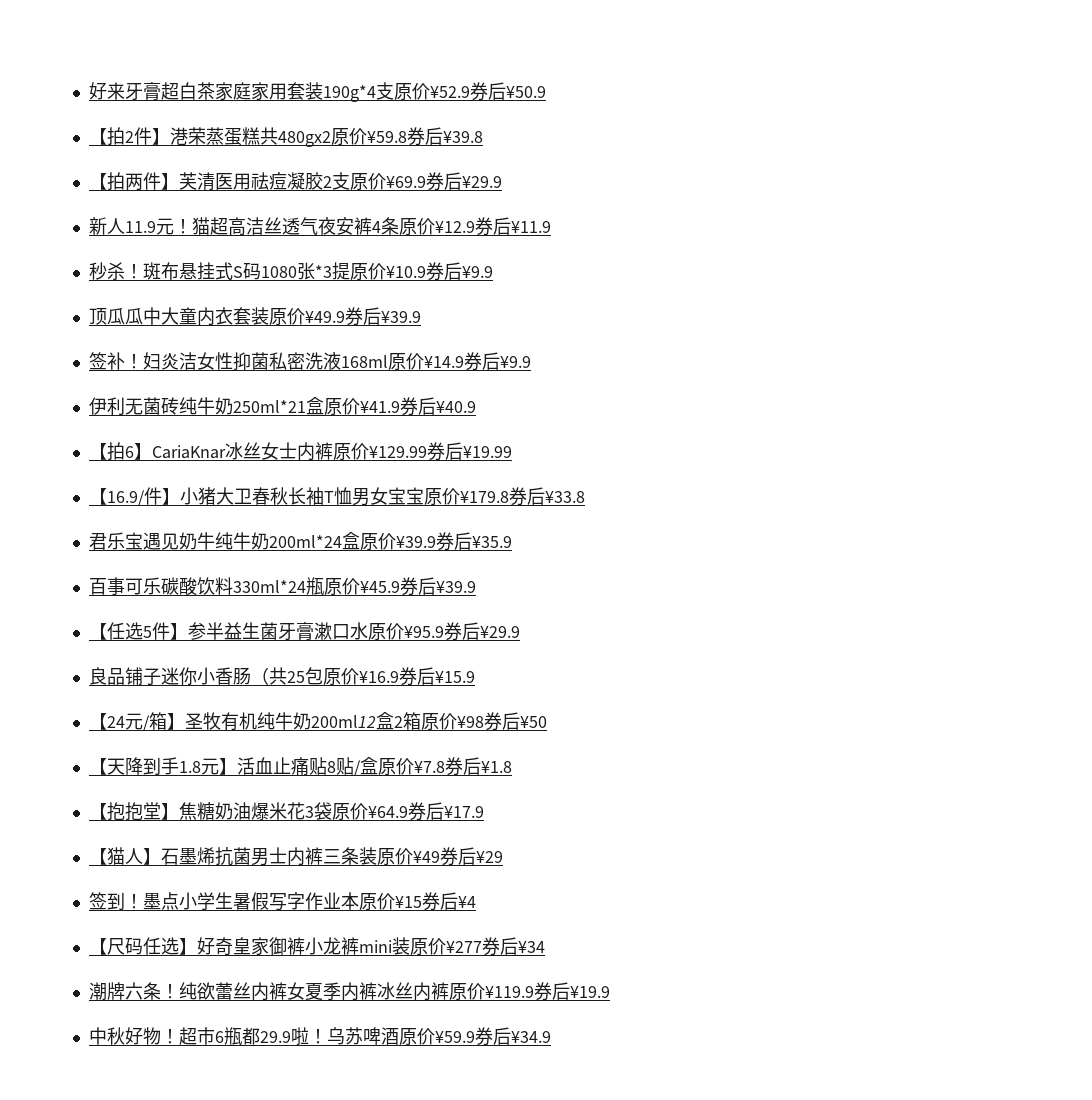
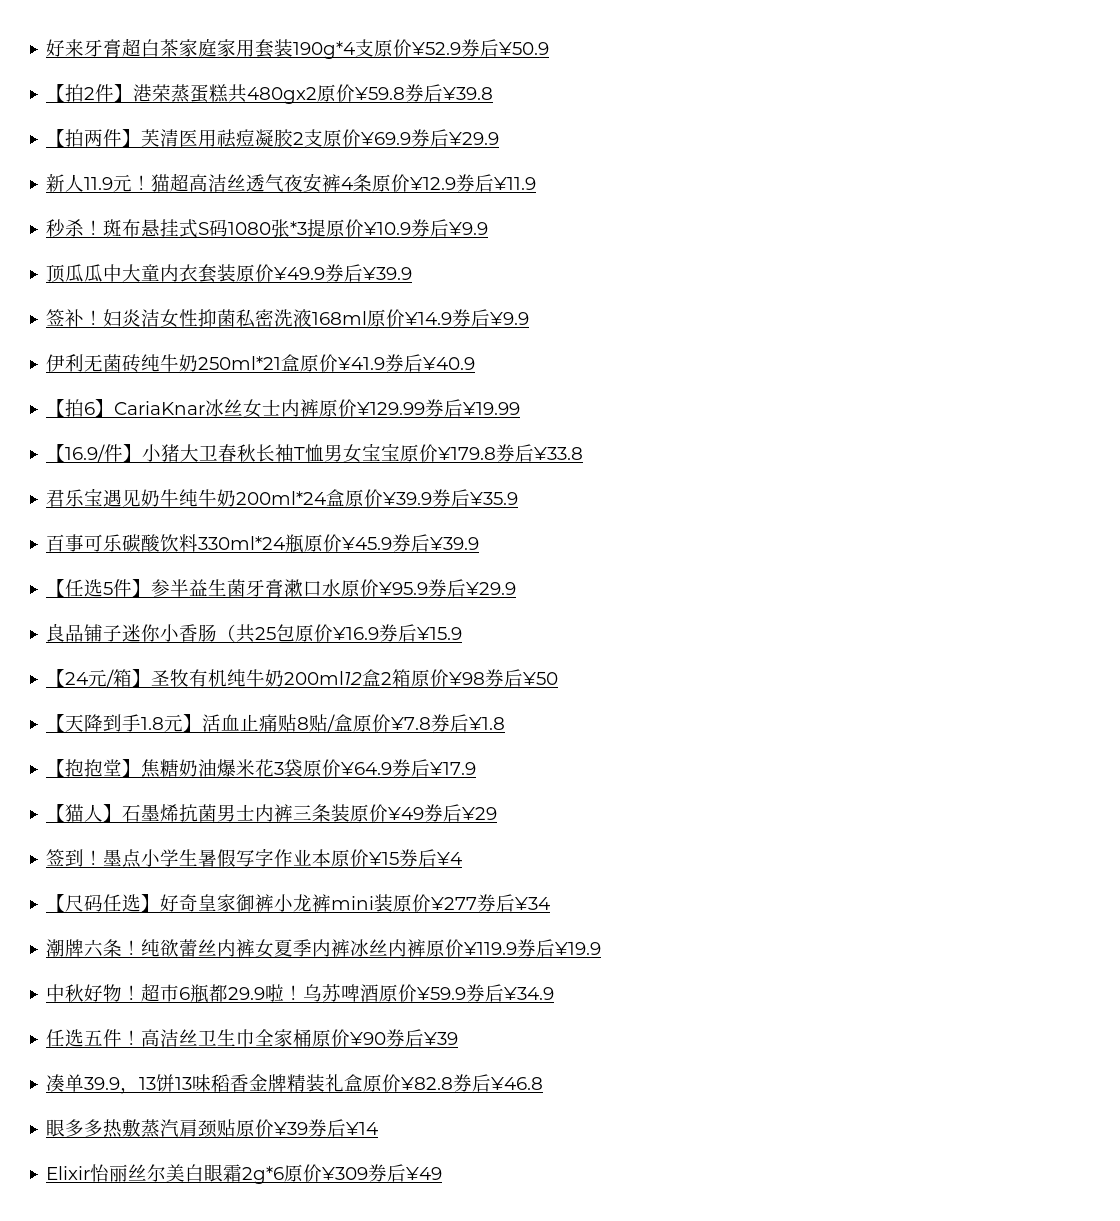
(551, 1037) none -> [46,1029,459,1047] [46,1074,544,1094] [46,1119,379,1138] [46,1164,443,1184] // 任选五件！高洁丝卫生巾全家桶原价¥90券后¥39 // 凑单39.9，13饼13味稻香金牌精装礼盒原价¥82.8券后¥46.8 // 眼多多热敷蒸汽肩颈贴原价¥39券后¥14 // Elixir怡丽丝尔美白眼霜2g*6原价¥309券后¥49

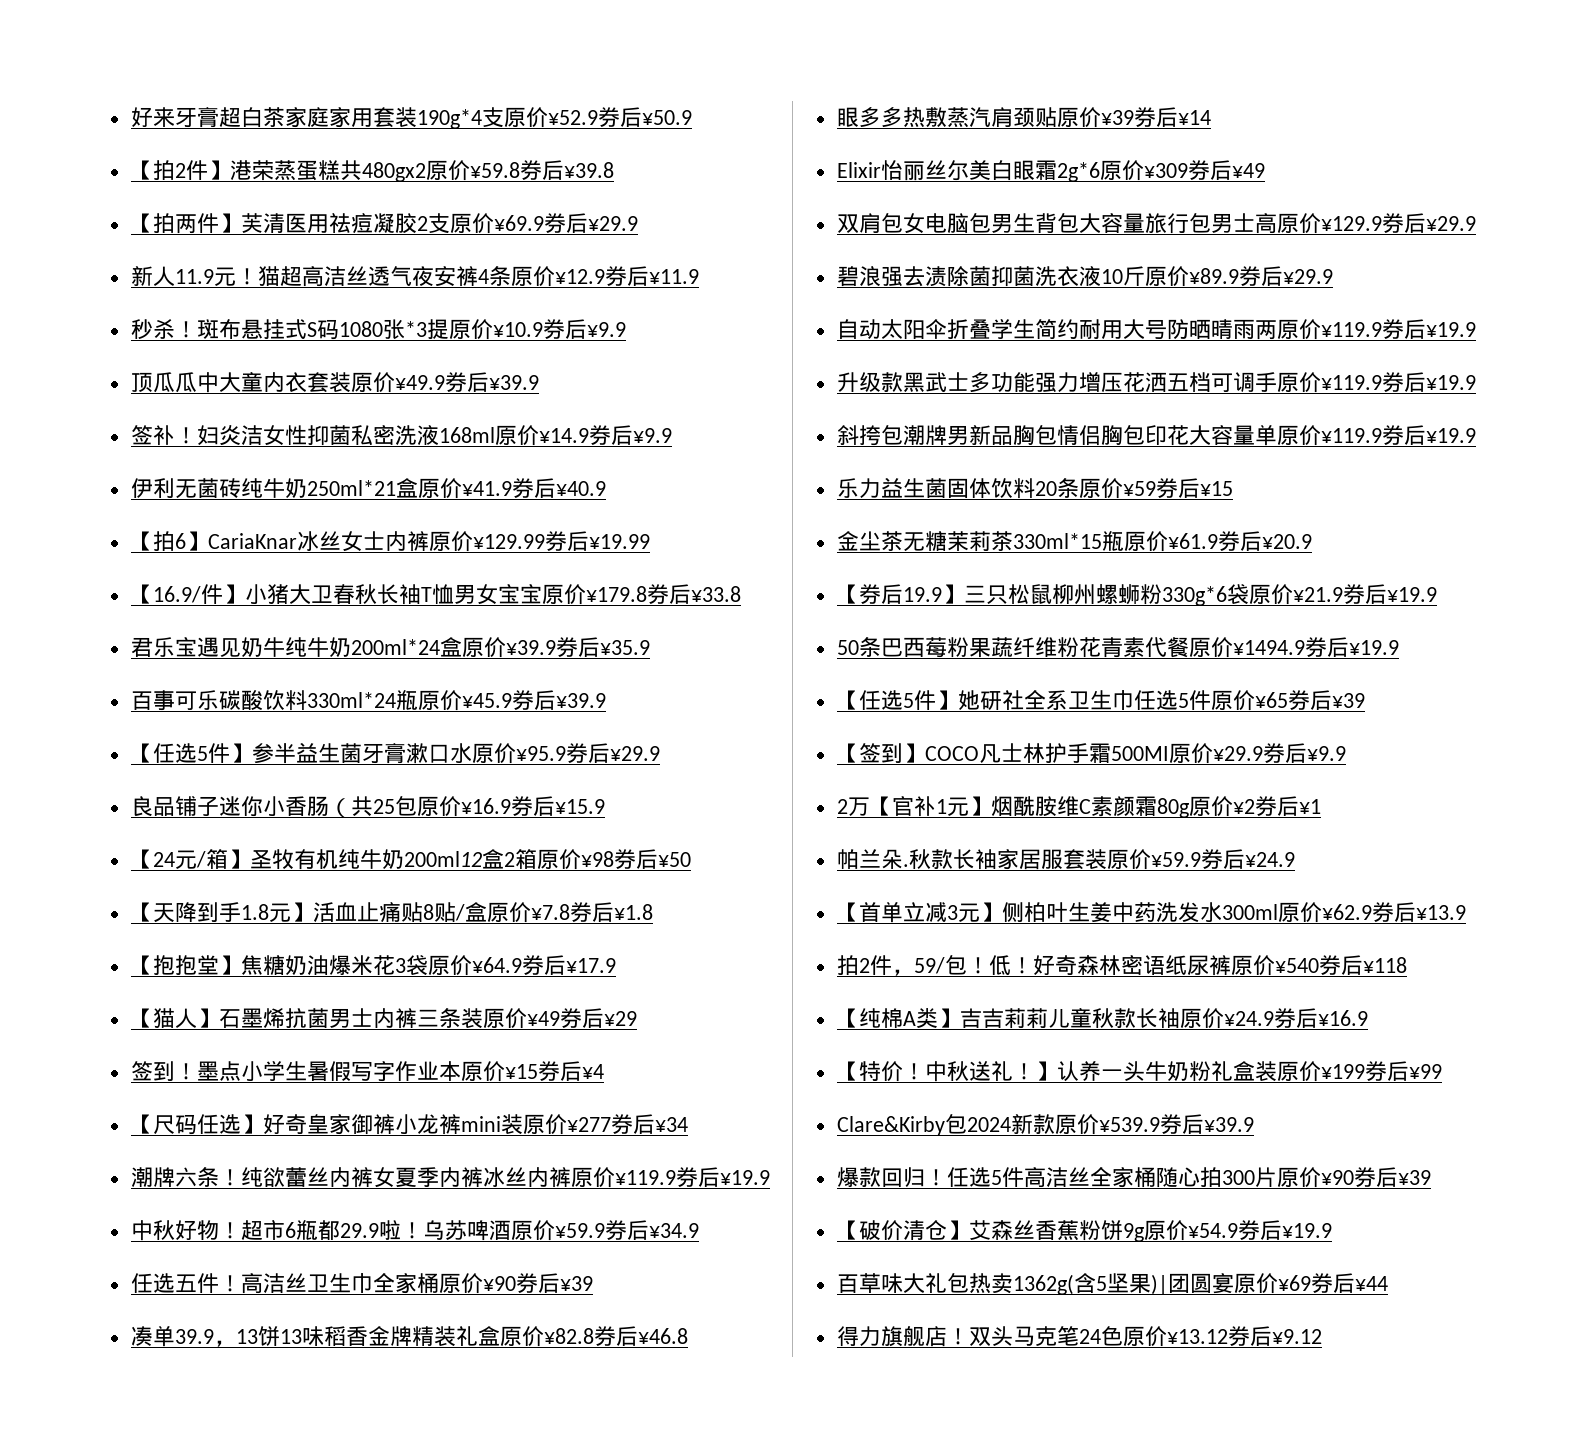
(443, 1173) none -> [836,213,1476,234] [836,266,1333,287] [836,319,1476,340] [836,372,1476,393] [836,425,1476,446] [836,477,1233,499] [836,531,1312,552] [836,584,1437,606] [836,637,1399,658] [836,690,1365,711] [836,743,1346,764] [836,796,1321,818] [836,849,1295,870] [836,902,1466,923] [836,955,1407,976] [836,1007,1368,1029] [836,1061,1442,1082] [836,1114,1254,1136] [836,1167,1431,1188] [836,1220,1332,1242] [836,1273,1388,1295] [836,1326,1322,1347] // 双肩包女电脑包男生背包大容量旅行包男士高原价¥129.9券后¥29.9 // 碧浪强去渍除菌抑菌洗衣液10斤原价¥89.9券后¥29.9 // 自动太阳伞折叠学生简约耐用大号防晒晴雨两原价¥119.9券后¥19.9 // 升级款黑武士多功能强力增压花洒五档可调手原价¥119.9券后¥19.9 // 斜挎包潮牌男新品胸包情侣胸包印花大容量单原价¥119.9券后¥19.9 // 乐力益生菌固体饮料20条原价¥59券后¥15 // 金尘茶无糖茉莉茶330ml*15瓶原价¥61.9券后¥20.9 // 【券后19.9】三只松鼠柳州螺蛳粉330g*6袋原价¥21.9券后¥19.9 // 50条巴西莓粉果蔬纤维粉花青素代餐原价¥1494.9券后¥19.9 // 【任选5件】她研社全系卫生巾任选5件原价¥65券后¥39 // 【签到】COCO凡士林护手霜500MI原价¥29.9券后¥9.9 // 2万【官补1元】烟酰胺维C素颜霜80g原价¥2券后¥1 // 帕兰朵.秋款长袖家居服套装原价¥59.9券后¥24.9 // 【首单立减3元】侧柏叶生姜中药洗发水300ml原价¥62.9券后¥13.9 // 拍2件，59/包！低！好奇森林密语纸尿裤原价¥540券后¥118 // 【纯棉A类】吉吉莉莉儿童秋款长袖原价¥24.9券后¥16.9 // 【特价！中秋送礼！】认养一头牛奶粉礼盒装原价¥199券后¥99 // Clare&Kirby包2024新款原价¥539.9券后¥39.9 // 爆款回归！任选5件高洁丝全家桶随心拍300片原价¥90券后¥39 // 【破价清仓】艾森丝香蕉粉饼9g原价¥54.9券后¥19.9 // 百草味大礼包热卖1362g(含5坚果)|团圆宴原价¥69券后¥44 // 得力旗舰店！双头马克笔24色原价¥13.12券后¥9.12

